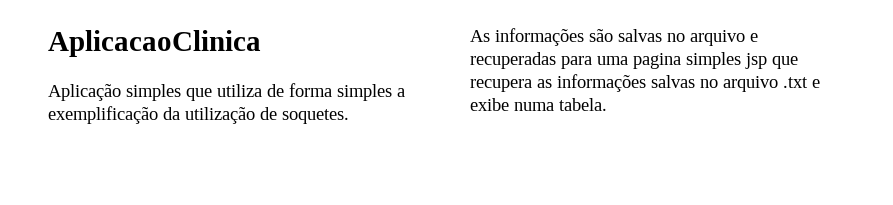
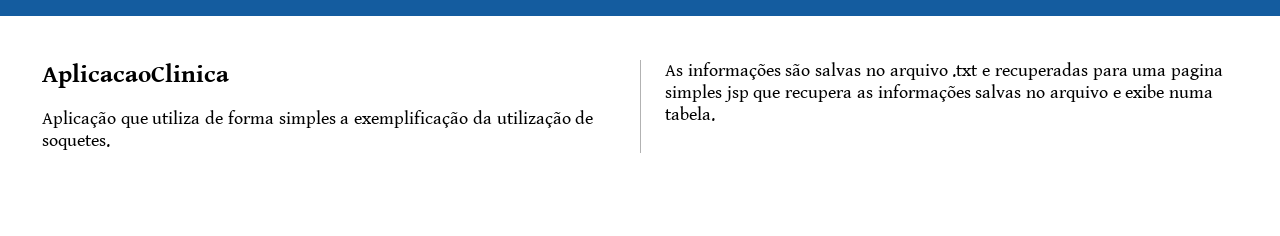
[126,84,181,101] simples -> (116, 119) none
(745, 38) none -> [952,65,979,77] .txt
[783,77,808,88] .txt -> (1108, 94) none

